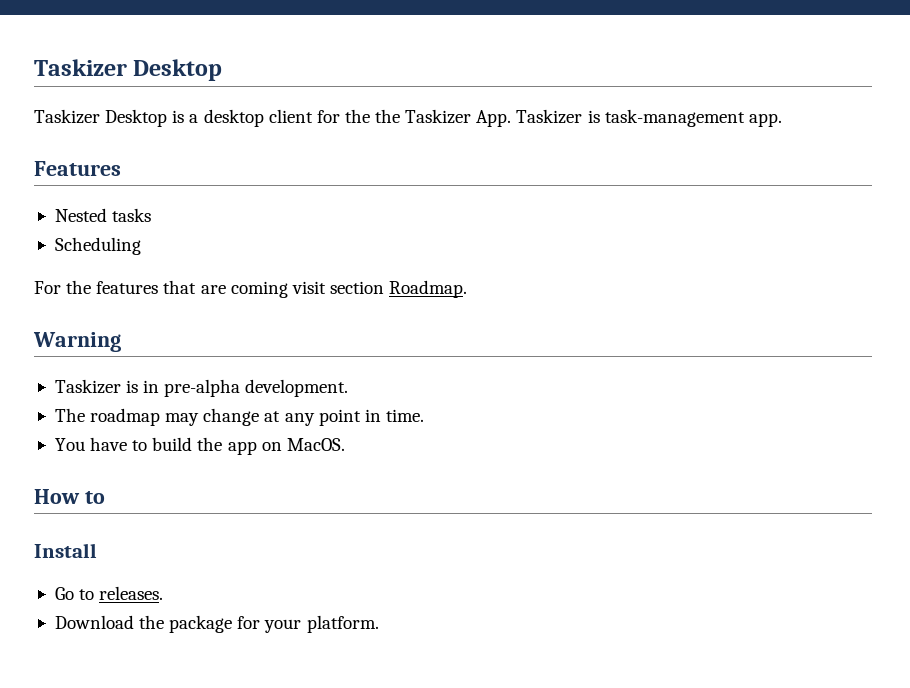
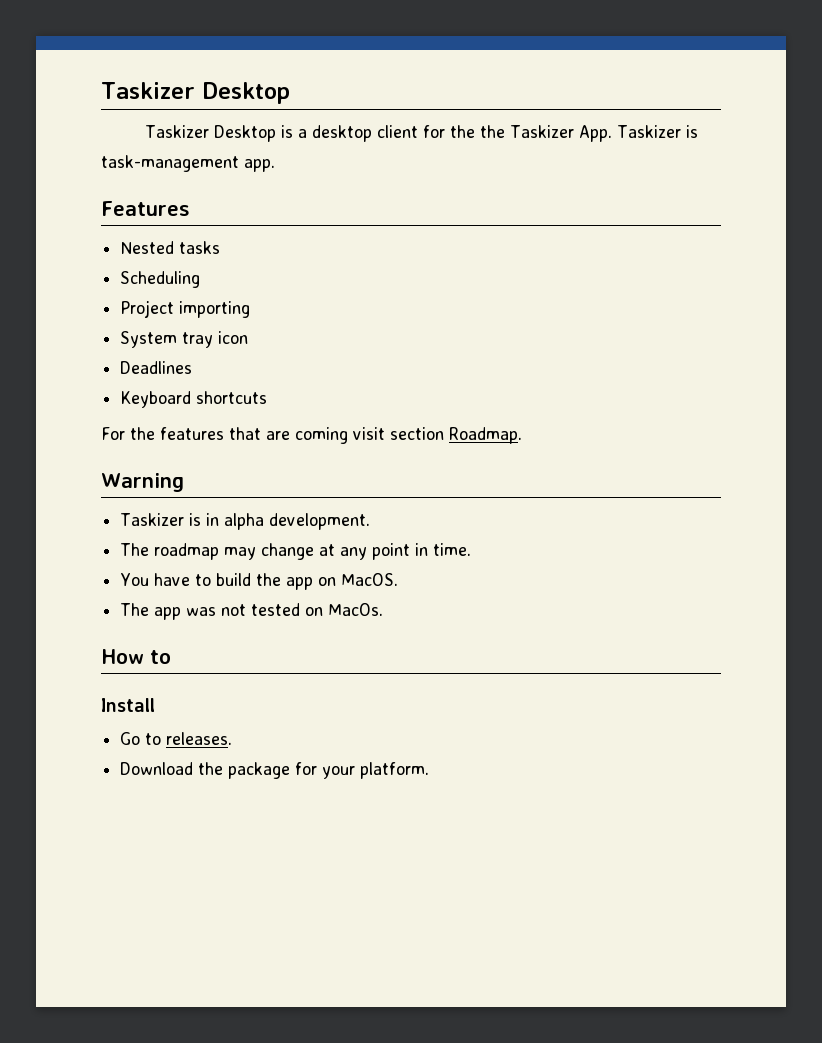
(141, 246) none -> [120,300,251,318] [120,331,249,348] [120,361,193,374] [120,391,268,408] // Project importing // System tray icon // Deadlines // Keyboard shortcuts
[164,379,241,397] pre-alpha -> [224,513,265,530] alpha
(345, 444) none -> [120,603,384,620] // The app was not tested on MacOs.

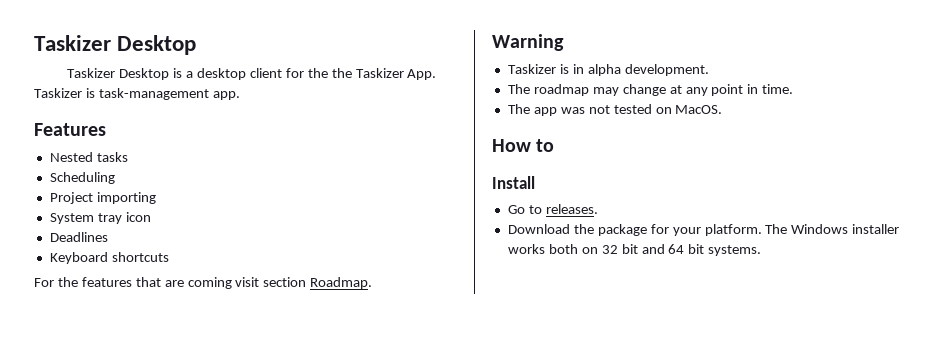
[120,573,399,590] // You have to build the app on MacOS. -> (794, 89) none
[328,603,384,616] MacOs. -> [675,105,723,114] MacOS.
(430, 770) none -> [765,224,900,234] [507,244,762,256] The Windows installer works both on 32 bit and 64 bit systems.

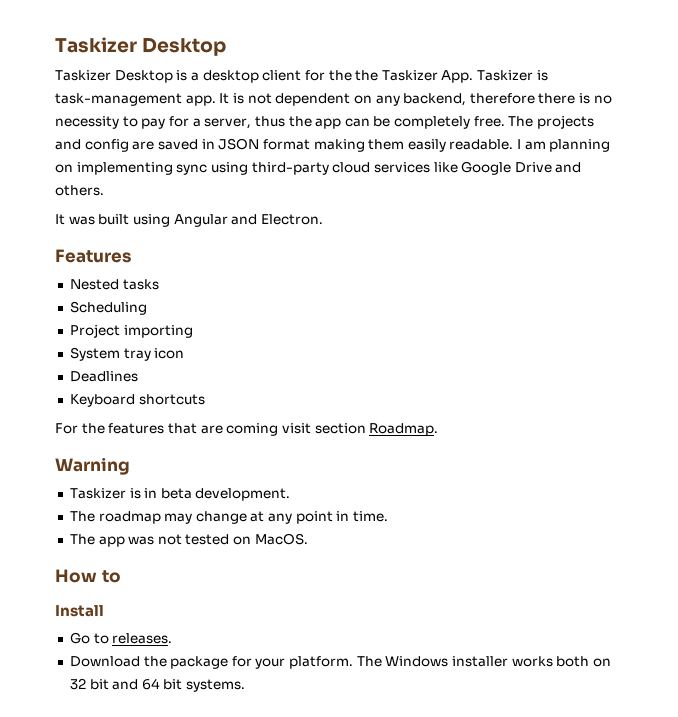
(240, 95) none -> [219,93,612,106] [55,115,595,129] [55,138,611,152] [55,161,582,175] [55,185,104,196] [55,214,323,227] It is not dependent on any backend, therefore there is no necessity to pay for a server, thus the app can be completely free. The projects and config are saved in JSON format making them easily readable. I am planning on implementing sync using third-party cloud services like Google Drive and others. // It was built using Angular and Electron.
[587,64,621,76] alpha -> [160,488,192,499] beta

